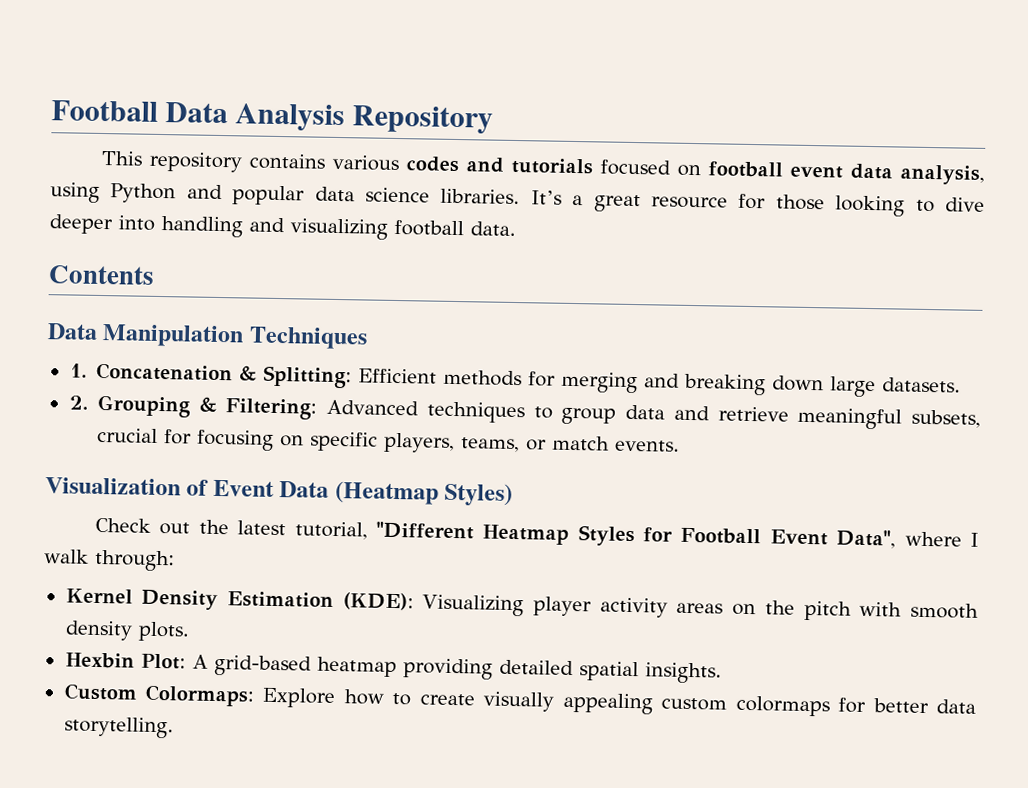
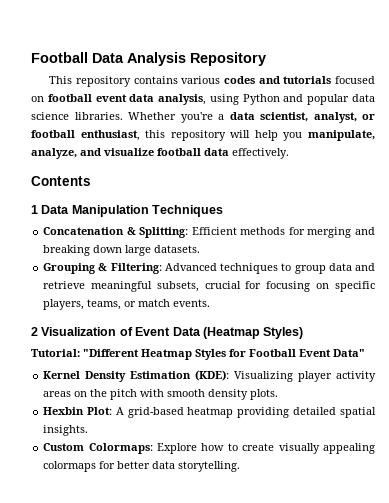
[530,190,985,217] [49,214,516,240] It’s a great resource for those looking to dive deeper into handling and visualizing football data. -> [128,112,375,123] [31,130,375,141] [31,148,289,159] Whether you're a data scientist, analyst, or football enthusiast, this repository will help you manipulate, analyze, and visualize football data effectively.
(155, 275) none -> [31,205,38,214] 1
[69,363,87,378] 1. -> (224, 211) none
[68,395,88,410] 2. -> (201, 249) none
(680, 445) none -> [31,327,38,336] 2
[94,517,368,540] Check out the latest tutorial, -> [31,349,80,357] Tutorial:
[836,529,979,549] [44,549,175,572] Data", where I walk through: -> [333,349,365,357] Data"
[661,697,728,711] custom -> (375, 448) none

